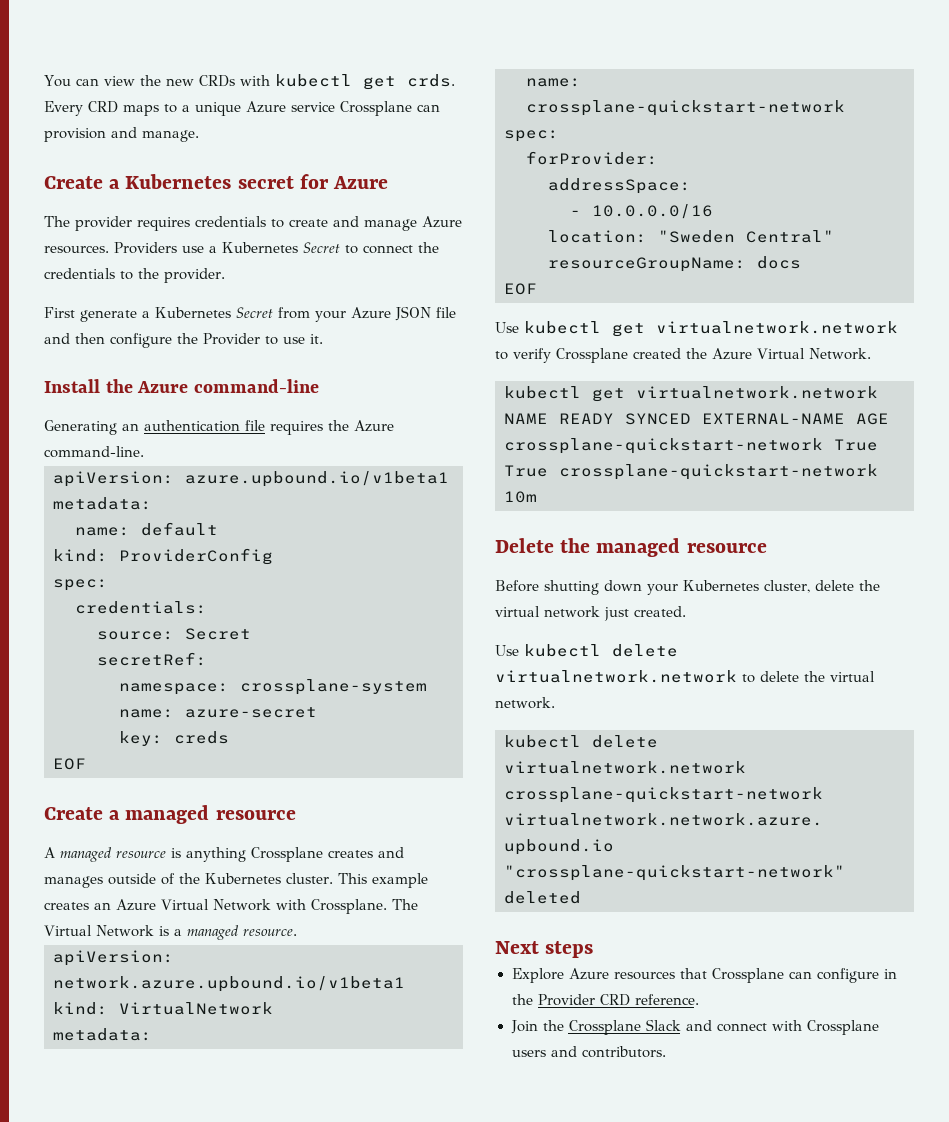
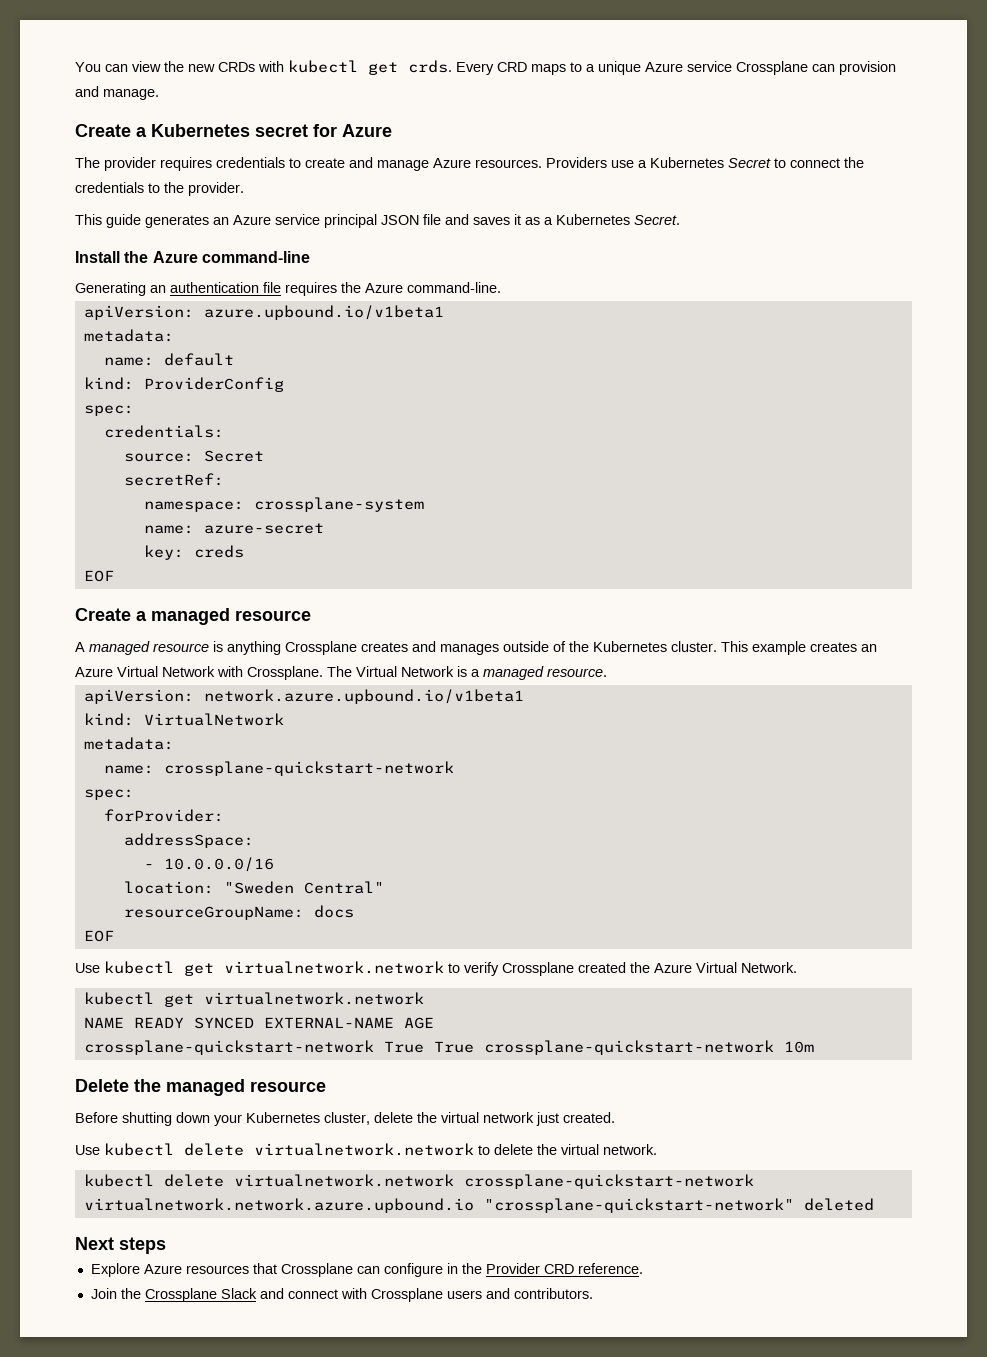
[44,306,456,322] [44,333,323,348] First generate a Kubernetes Secret from your Azure JSON file and then configure the Provider to use it. -> [75,214,680,228] This guide generates an Azure service principal JSON file and saves it as a Kubernetes Secret.

